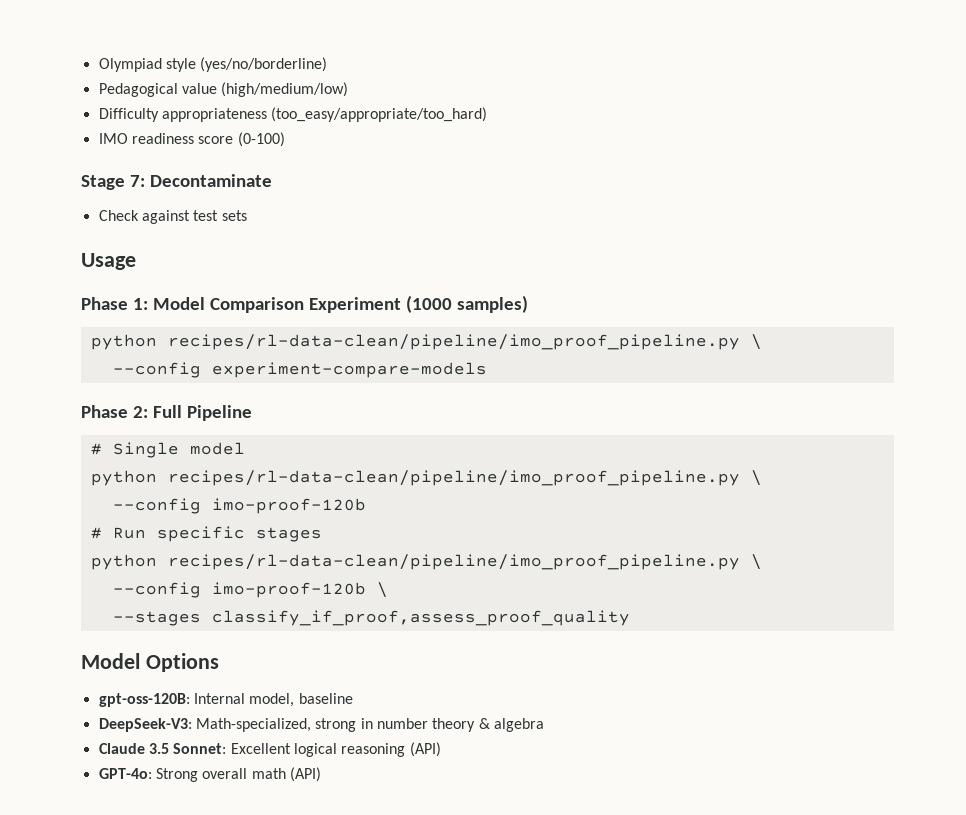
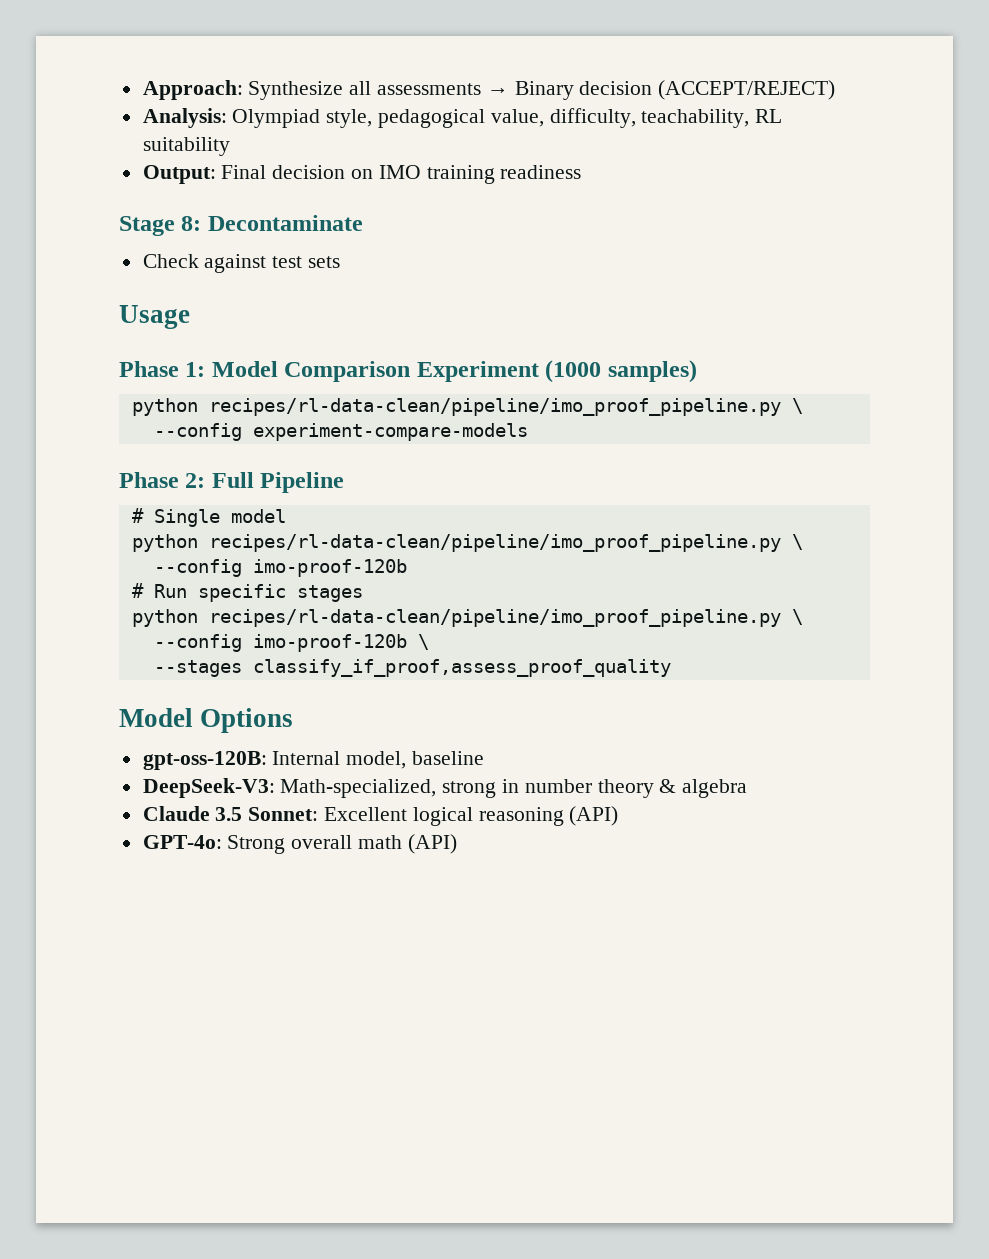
[98,57,328,72] [98,82,349,97] [98,107,488,122] [98,133,128,144] Olympiad style (yes/no/borderline) // Pedagogical value (high/medium/low) // Difficulty appropriateness (too_easy/appropriate/too_hard) // IMO -> [142,80,836,100] [142,108,783,128] [142,137,230,156] [142,165,495,184] Approach: Synthesize all assessments → Binary decision (ACCEPT/REJECT) // Analysis: Olympiad style, pedagogical value, difficulty, teachability, RL suitability // Output: Final decision on IMO training
[198,132,285,147] score (0-100) -> (582, 172) none
[129,175,145,187] 7: -> [181,216,202,231] 8:

